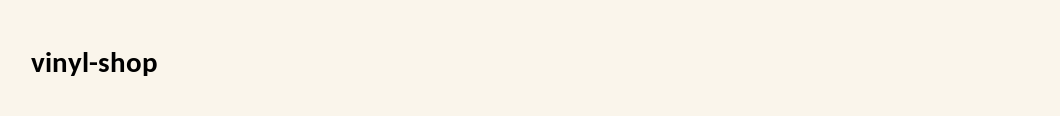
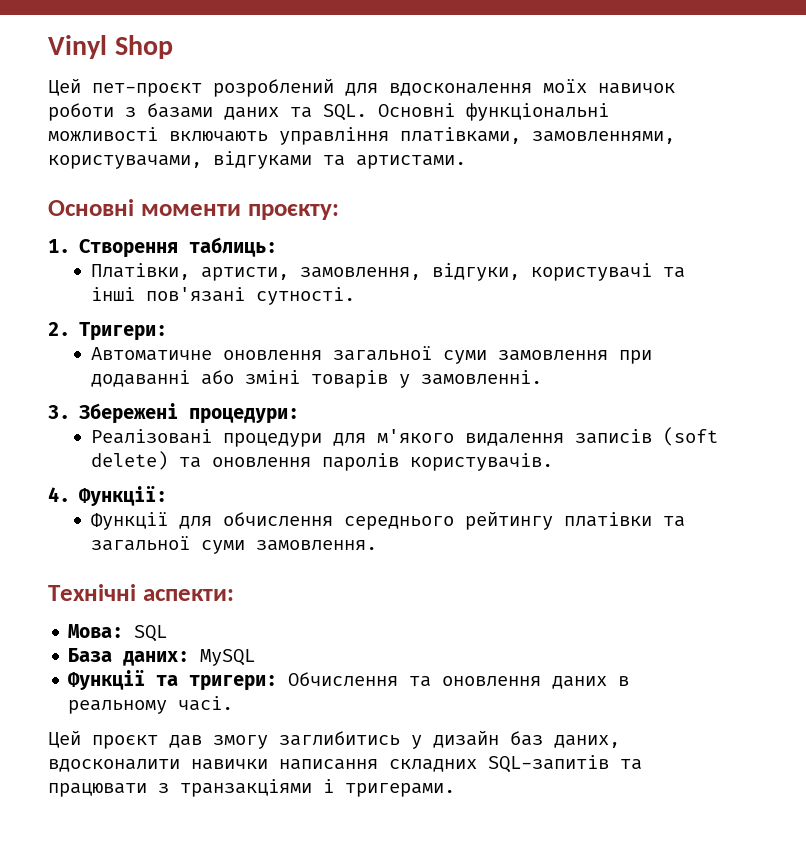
[31,52,158,76] vinyl-shop -> [48,35,173,59] [48,78,675,97] [48,103,609,121] [48,127,675,145] [48,151,466,169] [48,199,339,220] [48,237,278,258] [90,263,685,281] [90,287,355,305] [48,322,168,341] [90,346,652,364] [90,370,542,388] [48,403,300,424] [90,427,718,447] [90,451,553,471] [48,486,168,506] [90,511,685,530] [90,536,377,554] [48,584,234,601] [68,624,168,642] [68,648,256,666] [68,670,630,691] [68,696,234,714] [48,730,620,749] [48,755,642,773] [48,779,455,797] Vinyl Shop // Цей пет-проєкт розроблений для вдосконалення моїх навичок роботи з базами даних та SQL. Основні функціональні можливості включають управління платівками, замовленнями, користувачами, відгуками та артистами. // Основні моменти проєкту: // 1. Створення таблиць: // Платівки, артисти, замовлення, відгуки, користувачі та інші пов'язані сутності. // 2. Тригери: // Автоматичне оновлення загальної суми замовлення при додаванні або зміні товарів у замовленні. // 3. Збережені процедури: // Реалізовані процедури для м'якого видалення записів (soft delete) та оновлення паролів користувачів. // 4. Функції: // Функції для обчислення середнього рейтингу платівки та загальної суми замовлення. // Технічні аспекти: // Мова: SQL // База даних: MySQL // Функції та тригери: Обчислення та оновлення даних в реальному часі. // Цей проєкт дав змогу заглибитись у дизайн баз даних, вдосконалити навички написання складних SQL-запитів та працювати з транзакціями і тригерами.

